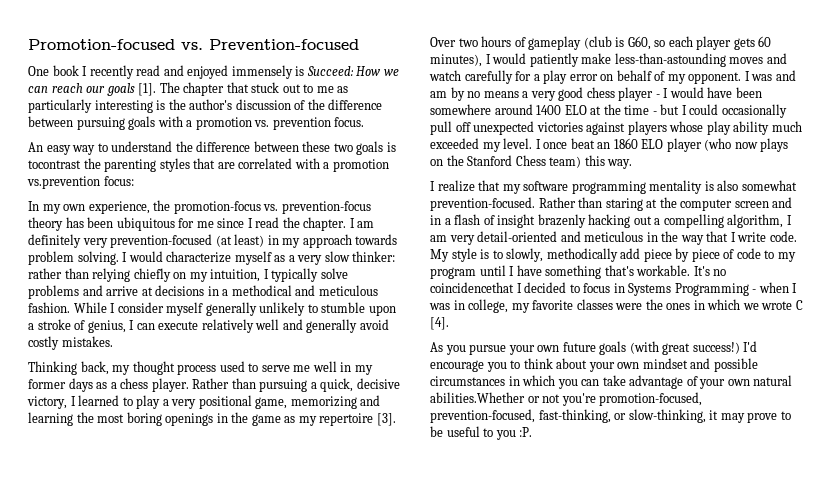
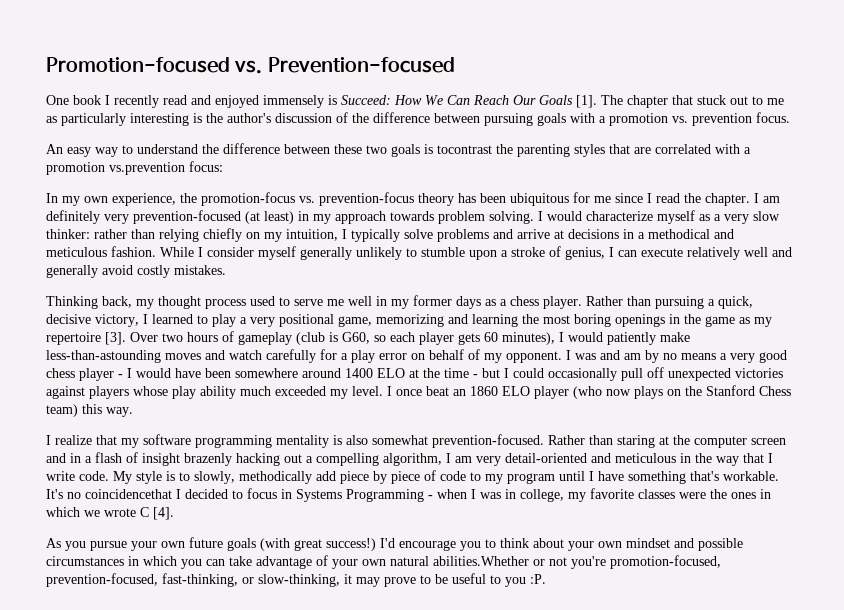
[383,69,399,76] [28,83,135,96] we can reach our goals -> [425,95,573,105] We Can Reach Our Goals

